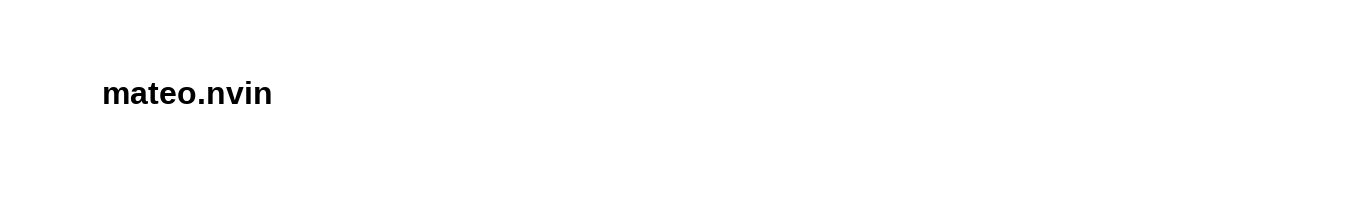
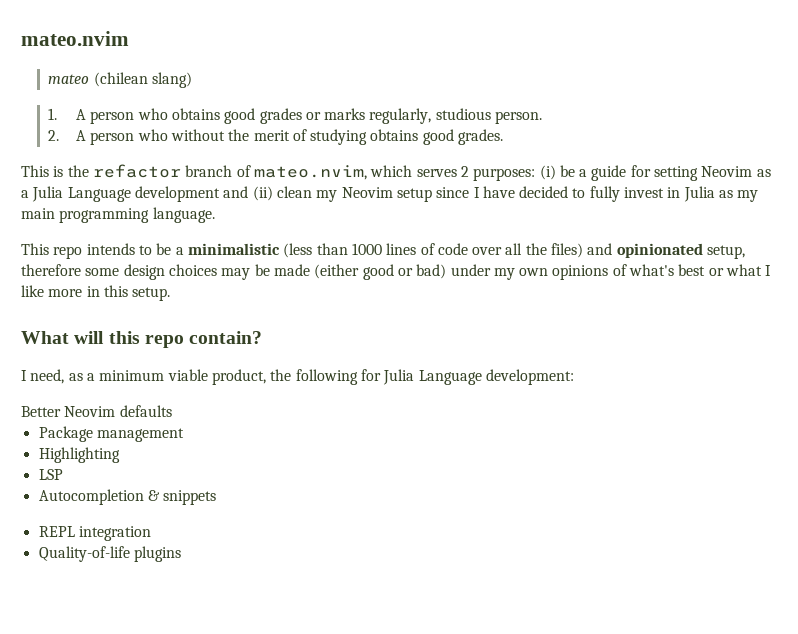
[102,81,273,104] mateo.nvin -> [21,31,129,46] [48,72,193,88] [48,108,543,124] [48,129,504,145] [21,164,771,181] [21,186,759,202] [21,207,215,223] [21,243,746,259] [21,264,772,280] [21,285,171,301] [21,331,263,348] [21,369,574,385] [21,405,172,417] [38,426,184,442] [38,447,120,463] [38,469,63,480] [38,489,217,505] [38,526,151,541] [38,546,181,562] mateo.nvim // mateo (chilean slang) // 1. A person who obtains good grades or marks regularly, studious person. // 2. A person who without the merit of studying obtains good grades. // This is the refactor branch of mateo.nvim, which serves 2 purposes: (i) be a guide for setting Neovim as a Julia Language development and (ii) clean my Neovim setup since I have decided to fully invest in Julia as my main programming language. // This repo intends to be a minimalistic (less than 1000 lines of code over all the files) and opinionated setup, therefore some design choices may be made (either good or bad) under my own opinions of what's best or what I like more in this setup. // What will this repo contain? // I need, as a minimum viable product, the following for Julia Language development: // Better Neovim defaults // Package management // Highlighting // LSP // Autocompletion & snippets // REPL integration // Quality-of-life plugins

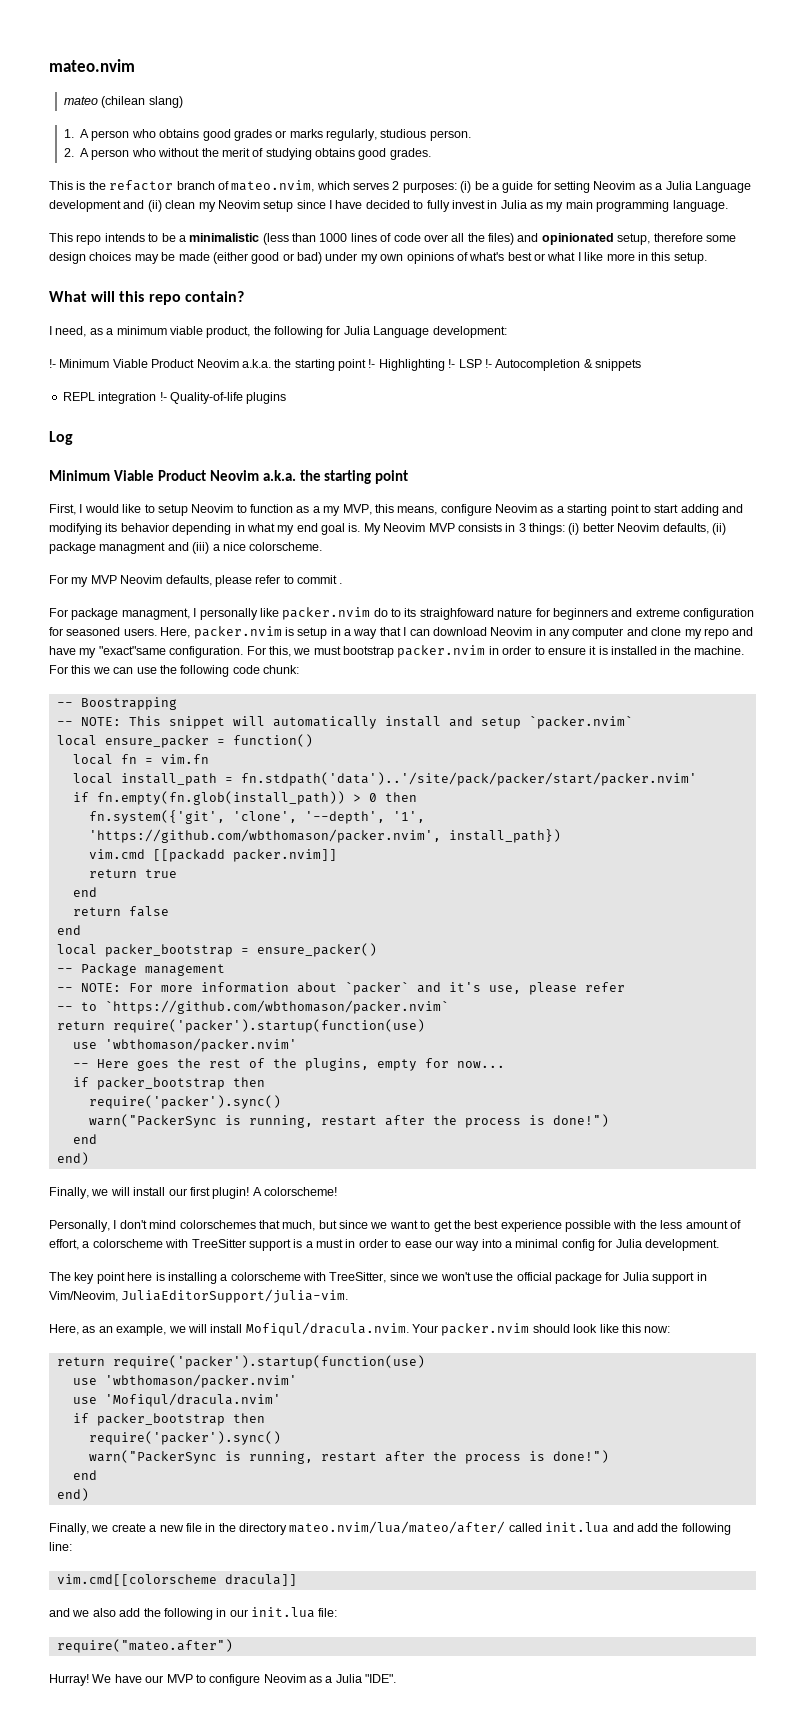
[21,405,172,417] [38,426,184,442] Better Neovim defaults // Package management // -> [49,359,376,371] !- Minimum Viable Product Neovim a.k.a. the starting point !-
(120, 455) // -> [448,359,456,368] !-
(63, 474) // -> [484,359,492,368] !-
(151, 533) // -> [159,392,167,401] !-
(181, 554) none -> [49,431,73,445] [49,470,409,484] [49,504,743,516] [49,523,726,535] [49,542,323,554] [49,575,343,587] [49,607,754,620] [49,626,754,639] [49,645,745,658] [49,665,299,677] [56,697,177,710] [56,715,633,729] [56,734,313,748] [72,754,209,765] [72,772,697,786] [72,791,417,805] [88,810,425,824] [88,829,561,843] [88,849,337,862] [88,869,177,878] [72,887,97,897] [72,906,169,917] [56,925,81,935] [56,943,377,957] [56,963,225,976] [56,981,625,995] [56,1000,449,1014] [56,1019,425,1033] [72,1038,297,1052] [72,1058,505,1071] [72,1077,265,1090] [88,1095,281,1109] [88,1114,609,1128] [72,1134,97,1144] [56,1152,89,1165] [49,1187,337,1199] [49,1220,741,1232] [49,1239,719,1251] [49,1272,707,1284] [49,1289,349,1303] [49,1322,671,1336] [56,1355,425,1369] [72,1374,297,1388] [72,1393,281,1407] [72,1413,265,1426] [88,1431,281,1445] [88,1450,609,1464] [72,1470,97,1480] [56,1488,89,1501] [49,1521,731,1535] [49,1542,72,1551] [56,1574,297,1586] [49,1607,338,1620] [56,1639,233,1653] [49,1674,397,1686] // Log // Minimum Viable Product Neovim a.k.a. the starting point // First, I would like to setup Neovim to function as a my MVP, this means, configure Neovim as a starting point to start adding and modifying its behavior depending in what my end goal is. My Neovim MVP consists in 3 things: (i) better Neovim defaults, (ii) package managment and (iii) a nice colorscheme. // For my MVP Neovim defaults, please refer to commit . // For package managment, I personally like packer.nvim do to its straighfoward nature for beginners and extreme configuration for seasoned users. Here, packer.nvim is setup in a way that I can download Neovim in any computer and clone my repo and have my "exact"same configuration. For this, we must bootstrap packer.nvim in order to ensure it is installed in the machine. For this we can use the following code chunk: // -- Boostrapping // -- NOTE: This snippet will automatically install and setup `packer.nvim` // local ensure_packer = function() // local fn = vim.fn // local install_path = fn.stdpath('data')..'/site/pack/packer/start/packer.nvim' // if fn.empty(fn.glob(install_path)) > 0 then // fn.system({'git', 'clone', '--depth', '1', 'https://github.com/wbthomason/packer.nvim', install_path}) // vim.cmd [[packadd packer.nvim]] // return true // end // return false // end // local packer_bootstrap = ensure_packer() // -- Package management // -- NOTE: For more information about `packer` and it's use, please refer // -- to `https://github.com/wbthomason/packer.nvim` // return require('packer').startup(function(use) // use 'wbthomason/packer.nvim' // -- Here goes the rest of the plugins, empty for now... // if packer_bootstrap then // require('packer').sync() // warn("PackerSync is running, restart after the process is done!") // end // end) // Finally, we will install our first plugin! A colorscheme! // Personally, I don't mind colorschemes that much, but since we want to get the best experience possible with the less amount of effort, a colorscheme with TreeSitter support is a must in order to ease our way into a minimal config for Julia development. // The key point here is installing a colorscheme with TreeSitter, since we won't use the official package for Julia support in Vim/Neovim, JuliaEditorSupport/julia-vim. // Here, as an example, we will install Mofiqul/dracula.nvim. Your packer.nvim should look like this now: // return require('packer').startup(function(use) // use 'wbthomason/packer.nvim' // use 'Mofiqul/dracula.nvim' // if packer_bootstrap then // require('packer').sync() // warn("PackerSync is running, restart after the process is done!") // end // end) // Finally, we create a new file in the directory mateo.nvim/lua/mateo/after/ called init.lua and add the following line: // vim.cmd[[colorscheme dracula]] // and we also add the following in our init.lua file: // require("mateo.after") // Hurray! We have our MVP to configure Neovim as a Julia "IDE".

